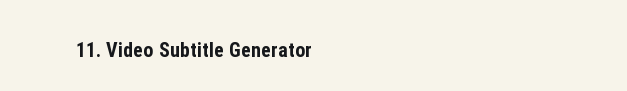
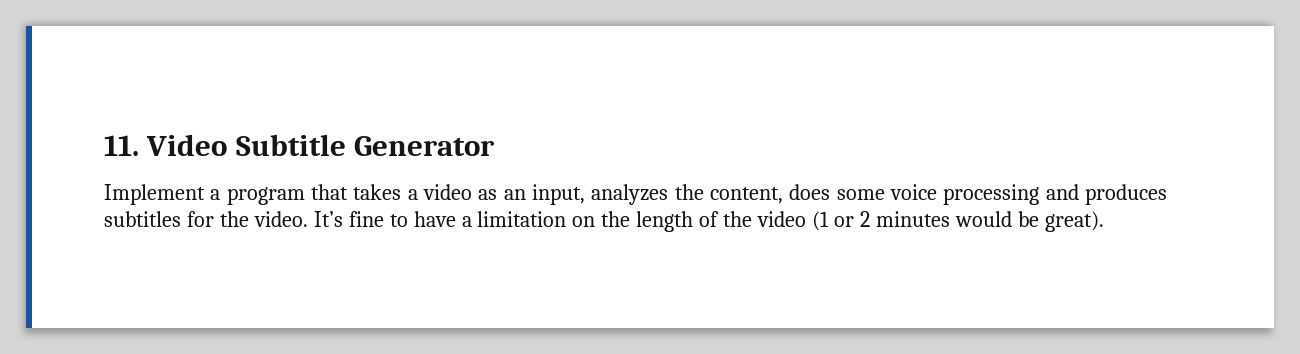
(313, 49) none -> [104,184,1168,205] [104,211,1104,232] // Implement a program that takes a video as an input, analyzes the content, does some voice processing and produces subtitles for the video. It’s fine to have a limitation on the length of the video (1 or 2 minutes would be great).

